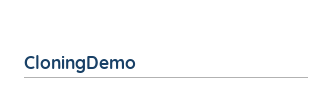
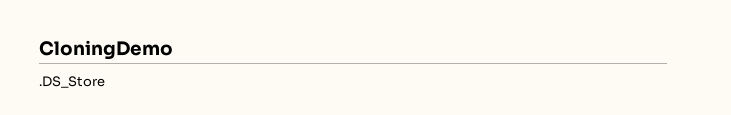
(136, 64) none -> [39,76,105,88] // .DS_Store

